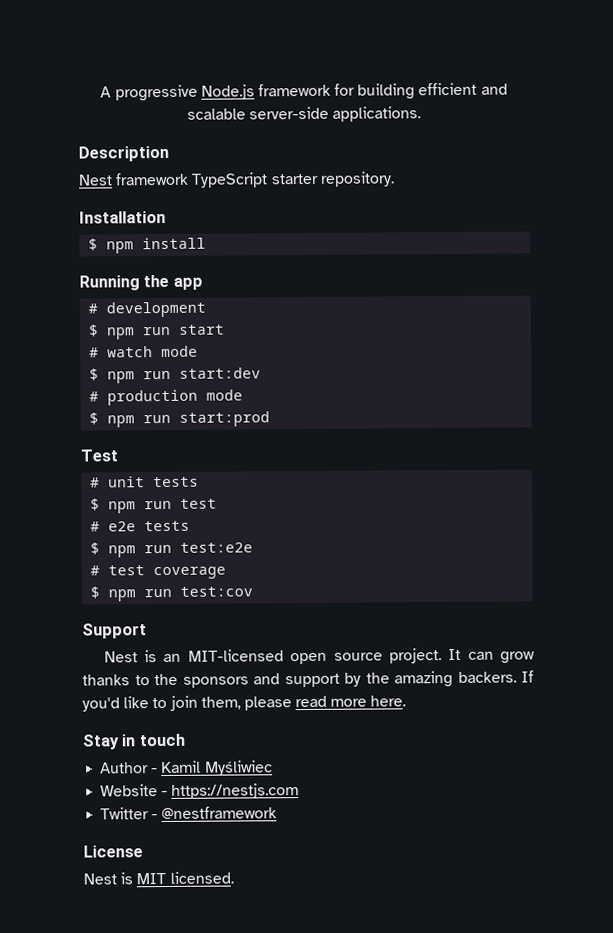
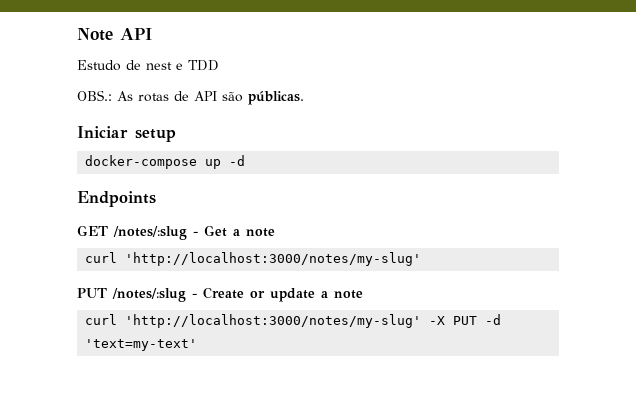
[100,82,508,102] [186,106,422,122] [78,145,169,162] [78,171,395,188] [79,210,166,224] [88,237,207,254] [79,274,203,291] [88,301,207,318] [89,324,226,340] [89,345,199,358] [89,367,262,384] [89,389,244,406] [89,411,271,428] [80,449,118,462] [90,476,200,488] [90,498,218,514] [90,520,191,532] [90,542,254,558] [90,565,227,580] [90,586,254,602] [82,623,147,639] [103,648,536,665] [82,670,534,688] [82,695,407,712] [82,733,185,750] [100,760,273,776] [100,783,300,799] [100,806,278,820] [83,845,143,858] [83,871,234,885] A progressive Node.js framework for building efficient and scalable server-side applications. // Description // Nest framework TypeScript starter repository. // Installation // $ npm install // Running the app // # development // $ npm run start // # watch mode // $ npm run start:dev // # production mode // $ npm run start:prod // Test // # unit tests // $ npm run test // # e2e tests // $ npm run test:e2e // # test coverage // $ npm run test:cov // Support // Nest is an MIT-licensed open source project. It can grow thanks to the sponsors and support by the amazing backers. If you'd like to join them, please read more here. // Stay in touch // Author - Kamil Myśliwiec // Website - https://nestjs.com // Twitter - @nestframework // License // Nest is MIT licensed. -> [77,28,152,41] [77,60,219,71] [77,90,304,105] [77,126,176,142] [85,155,246,169] [77,191,156,207] [77,225,275,240] [85,252,422,266] [77,287,363,302] [85,314,502,328] [85,339,198,351] Note API // Estudo de nest e TDD // OBS.: As rotas de API são públicas. // Iniciar setup // docker-compose up -d // Endpoints // GET /notes/:slug - Get a note // curl 'http://localhost:3000/notes/my-slug' // PUT /notes/:slug - Create or update a note // curl 'http://localhost:3000/notes/my-slug' -X PUT -d 'text=my-text'

